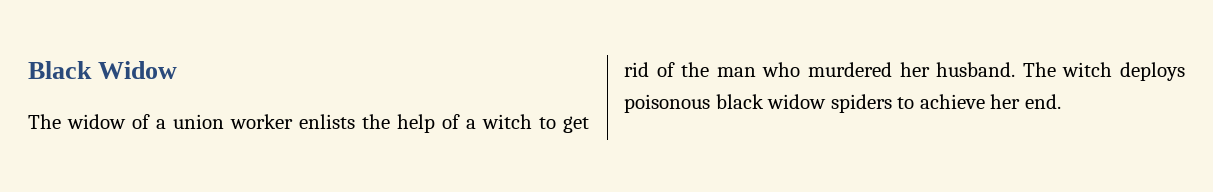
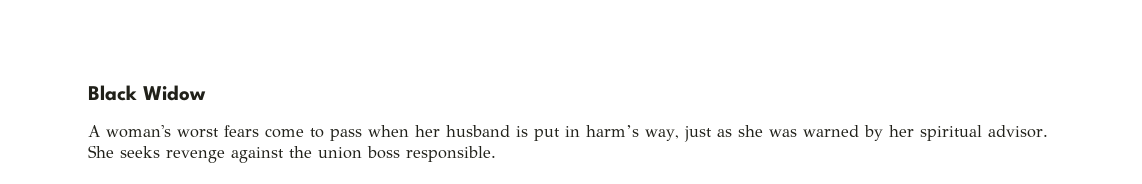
[28,114,589,133] [624,62,1185,81] [624,94,1061,113] The widow of a union worker enlists the help of a witch to get rid of the man who murdered her husband. The witch deploys poisonous black widow spiders to achieve her end. -> [88,125,1048,142] [88,145,496,163] A woman's worst fears come to pass when her husband is put in harm’s way, just as she was warned by her spiritual advisor. She seeks revenge against the union boss responsible.

